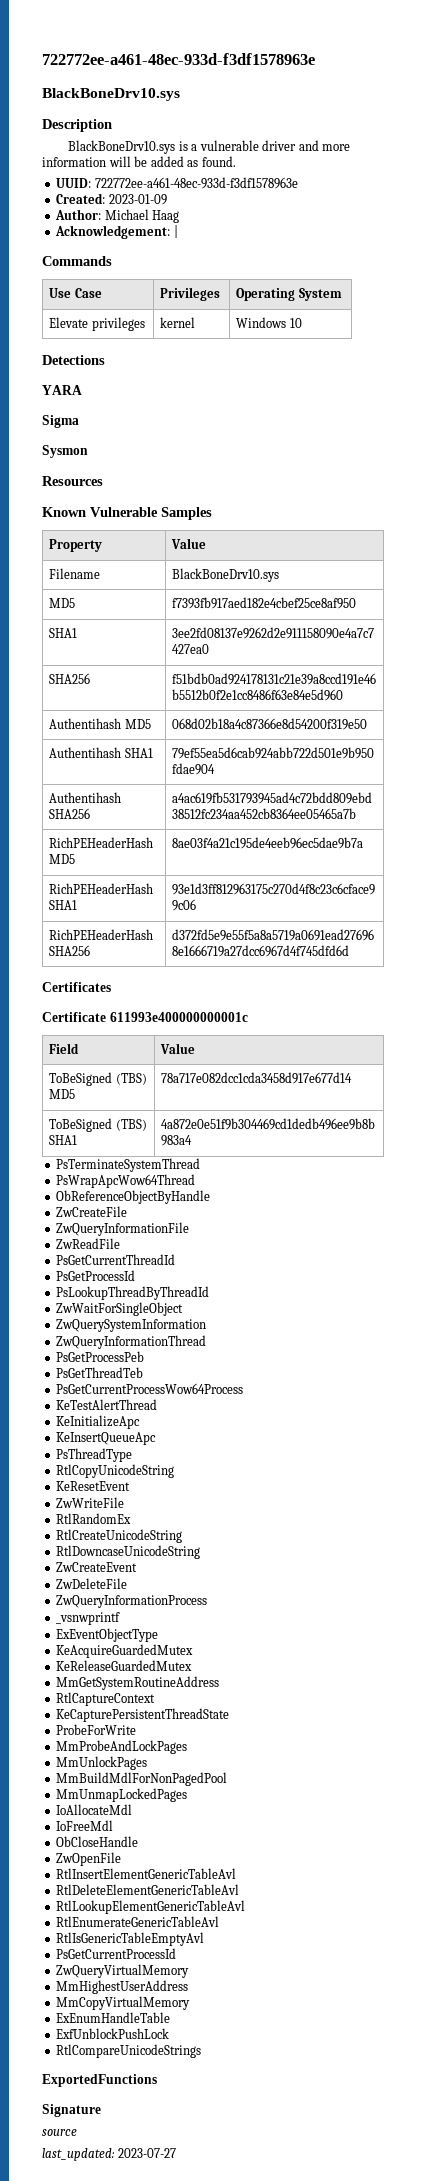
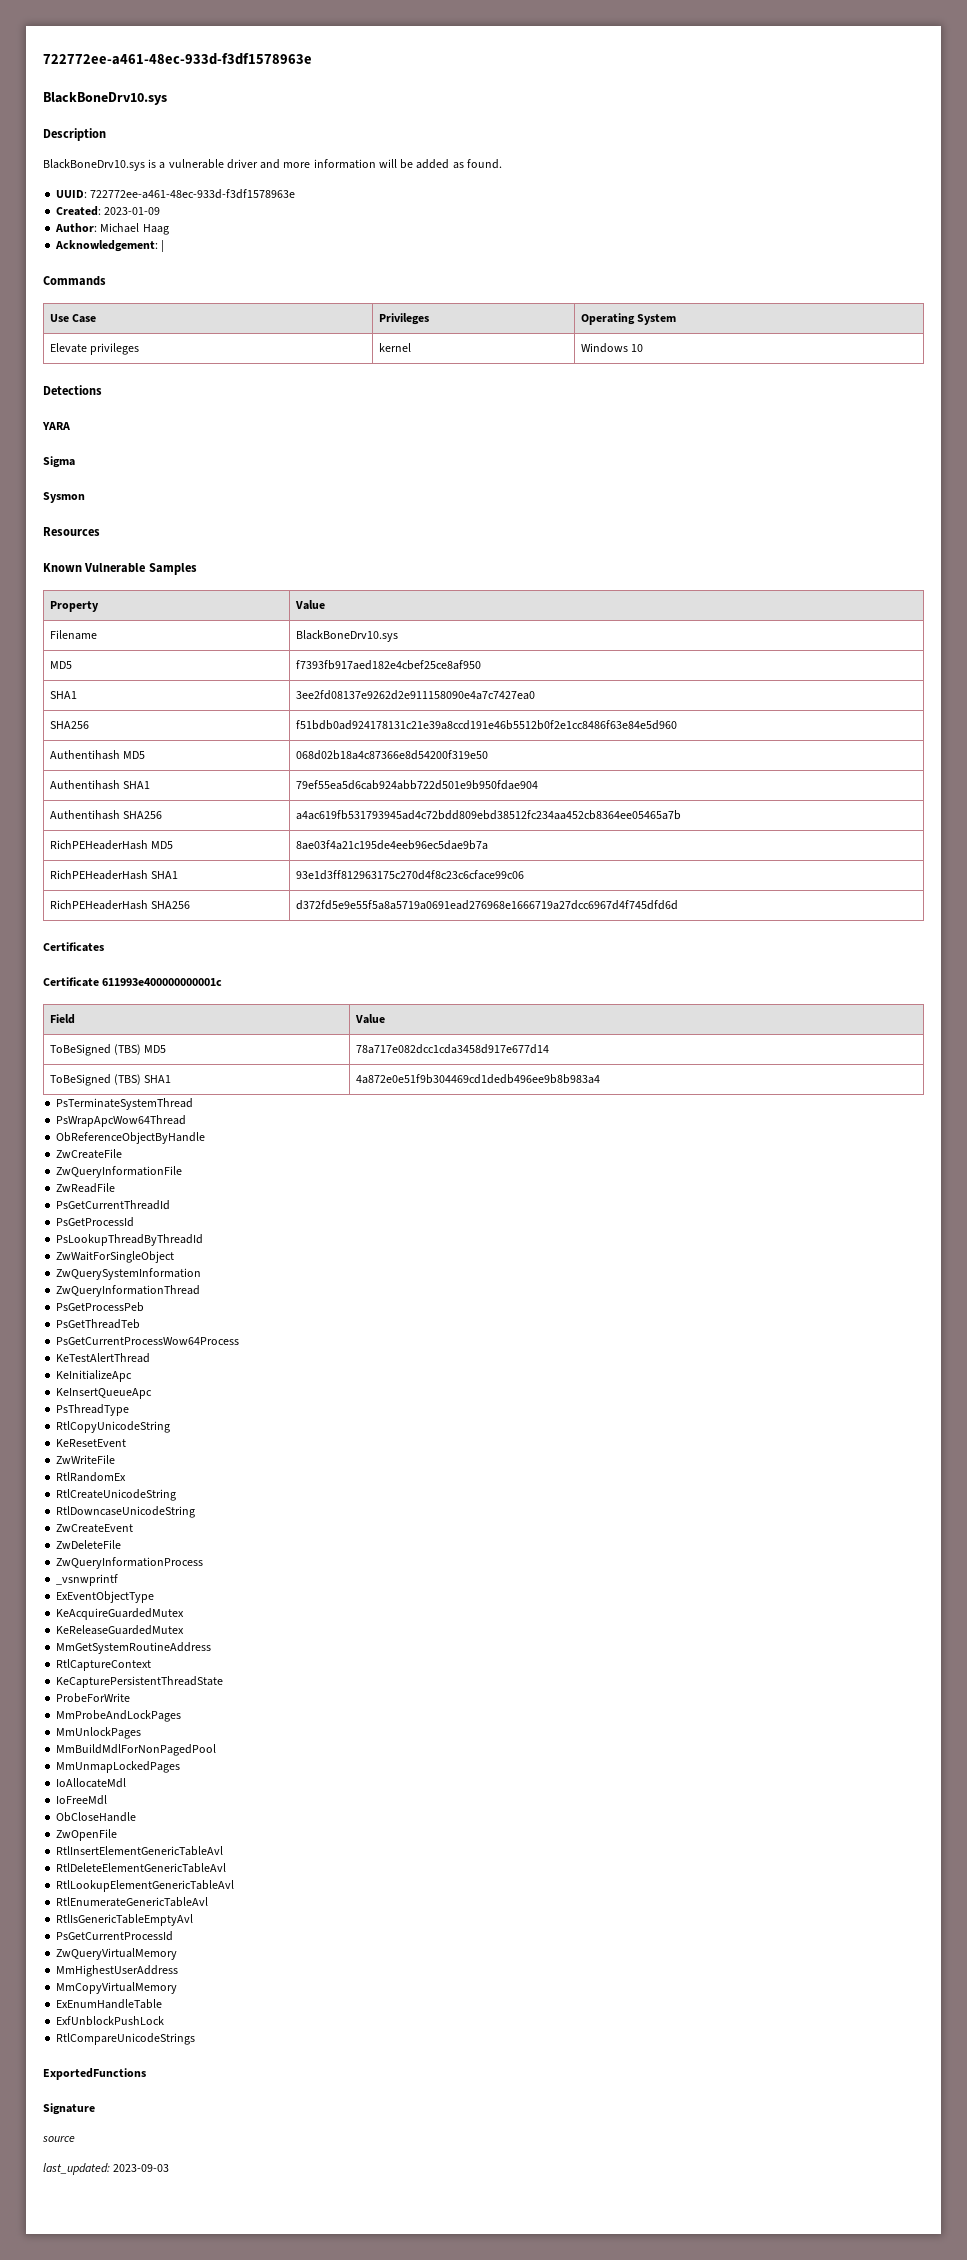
[117,2148,176,2158] 2023-07-27 -> [113,2164,170,2172] 2023-09-03

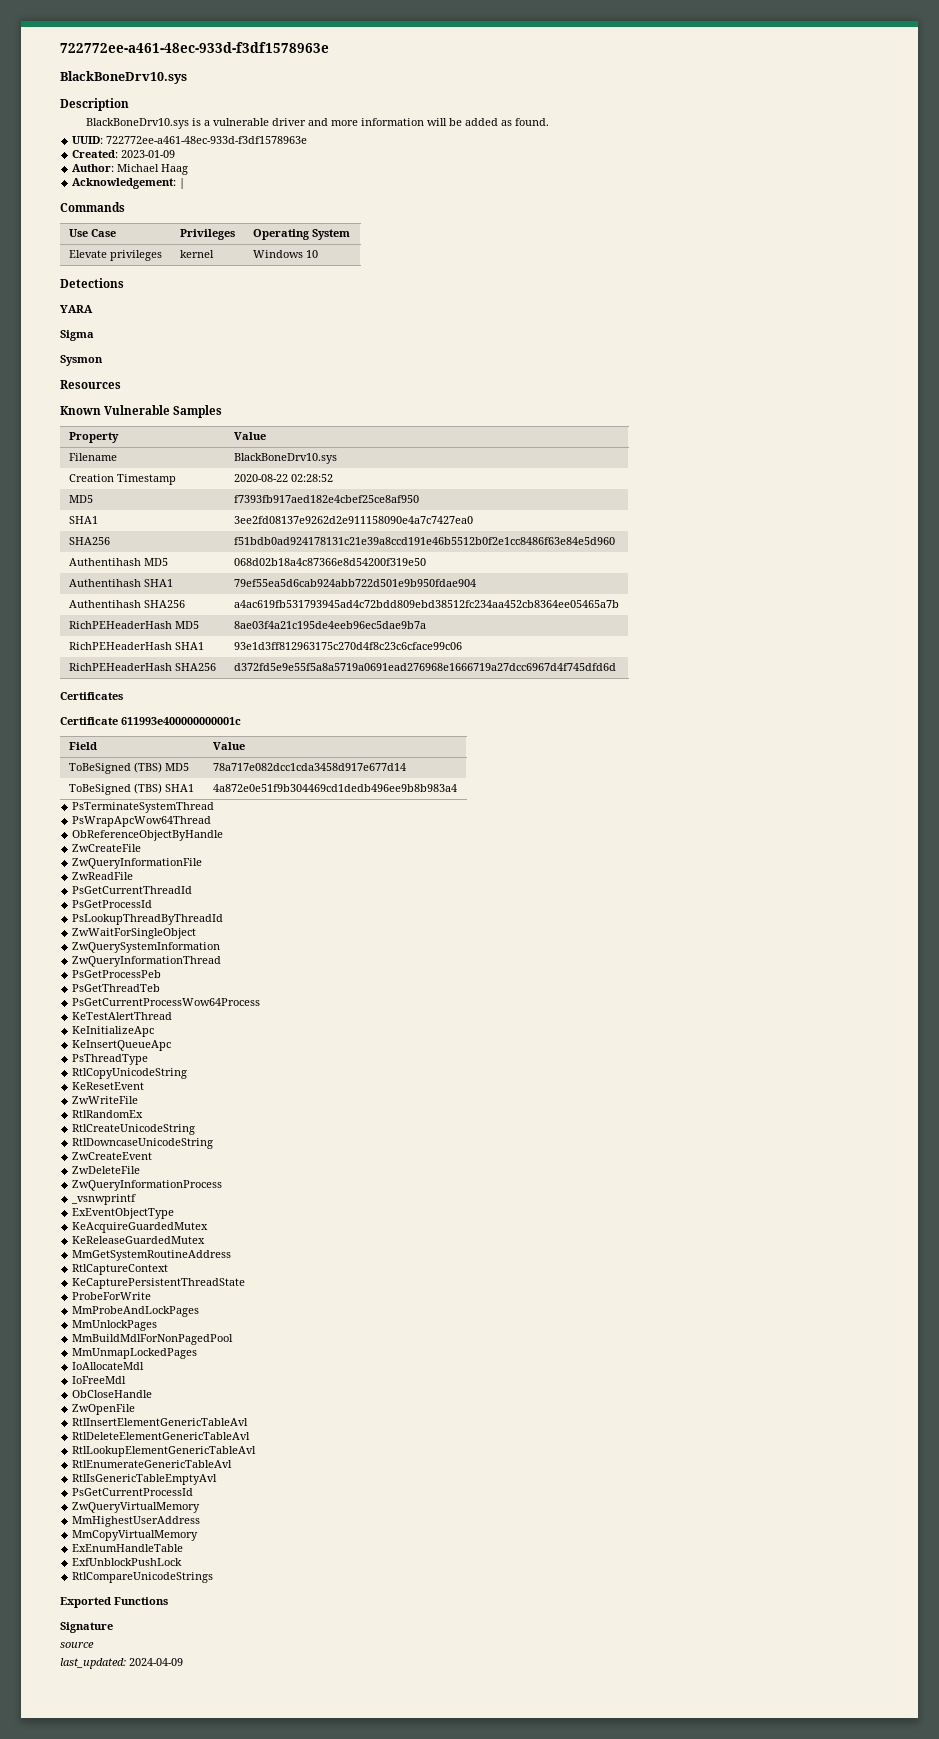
(398, 636) none -> [68,474,176,485] [233,474,333,482] // Creation Timestamp | 2020-08-22 02:28:52
[43,2068,146,2080] ExportedFunctions -> [60,1597,168,1608] Exported Functions
[113,2164,170,2172] 2023-09-03 -> [129,1658,183,1666] 2024-04-09

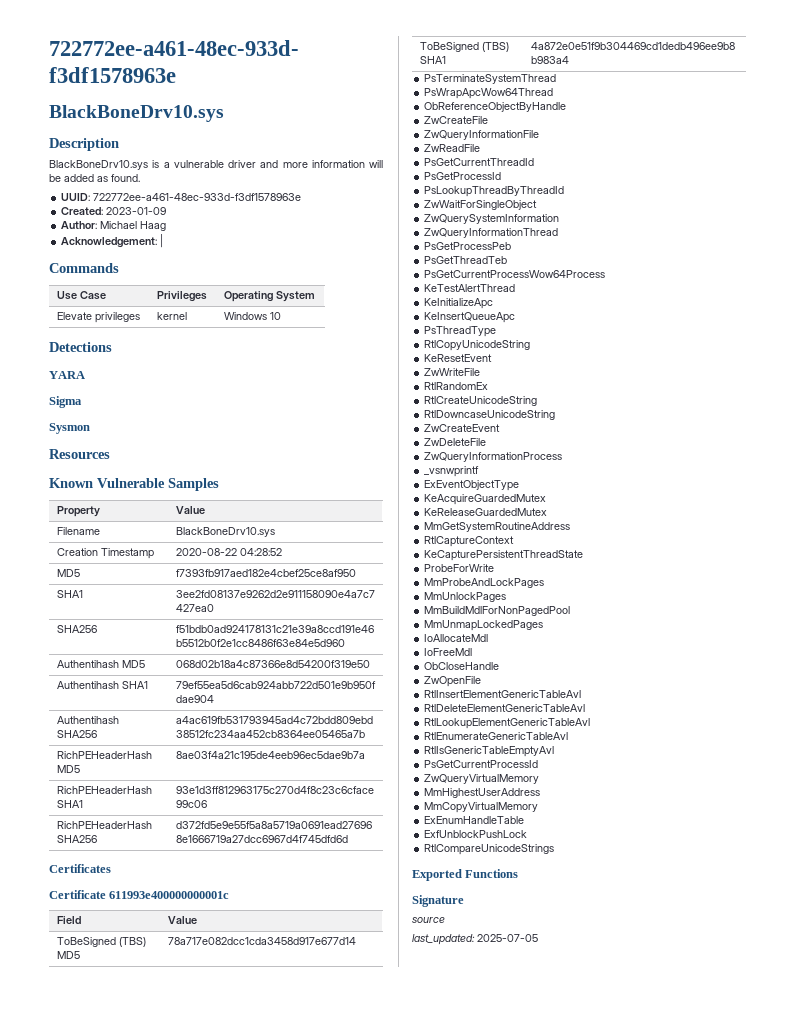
[290,474,333,482] 02:28:52 -> [239,548,282,556] 04:28:52
[129,1658,183,1666] 2024-04-09 -> [477,934,538,942] 2025-07-05

